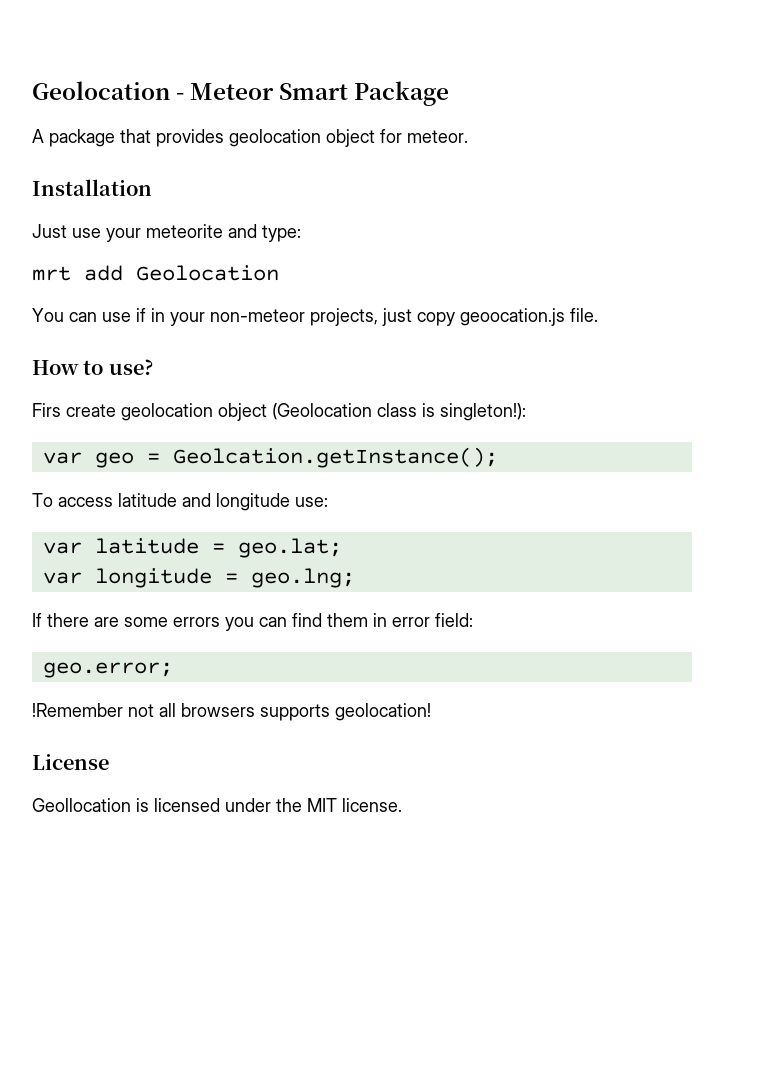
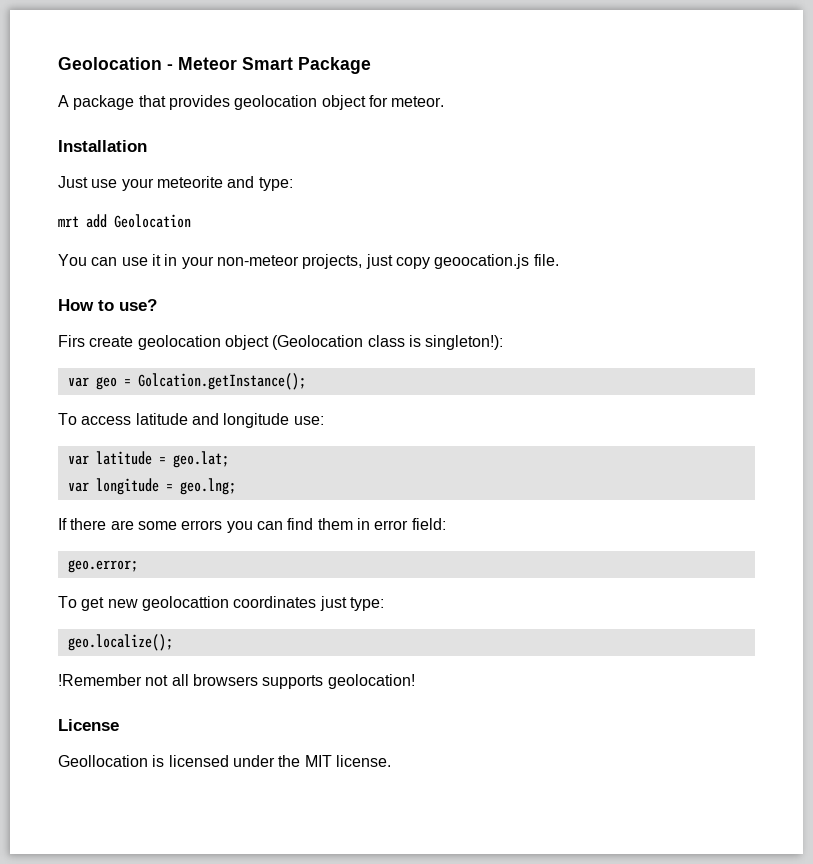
[136,308,146,322] if -> [151,254,161,266] it
[172,447,498,468] Geolcation.getInstance(); -> [137,373,306,390] Golcation.getInstance();
(173, 670) none -> [58,596,384,611] [67,634,173,651] // To get new geolocattion coordinates just type: // geo.localize();

